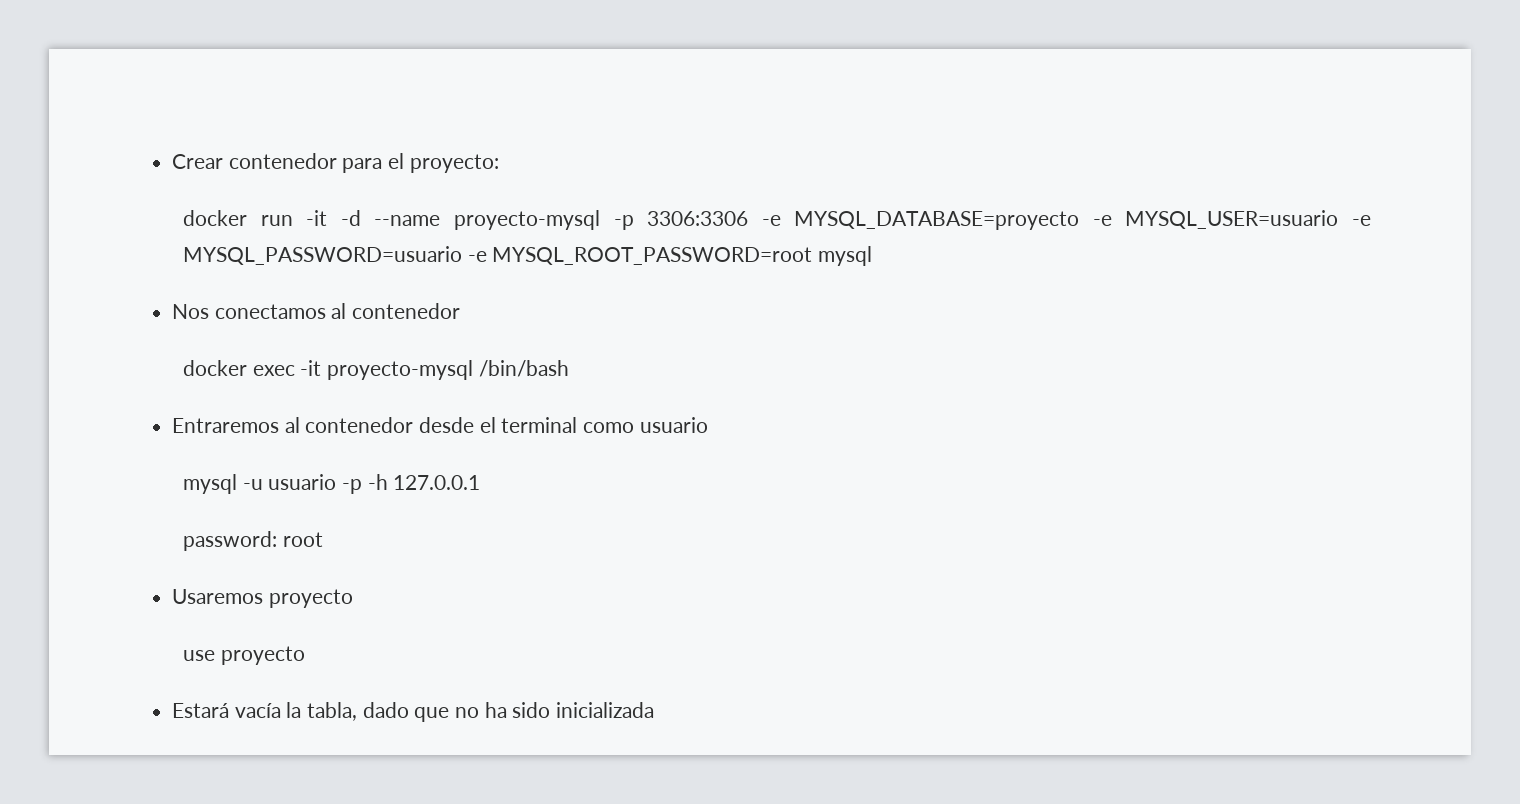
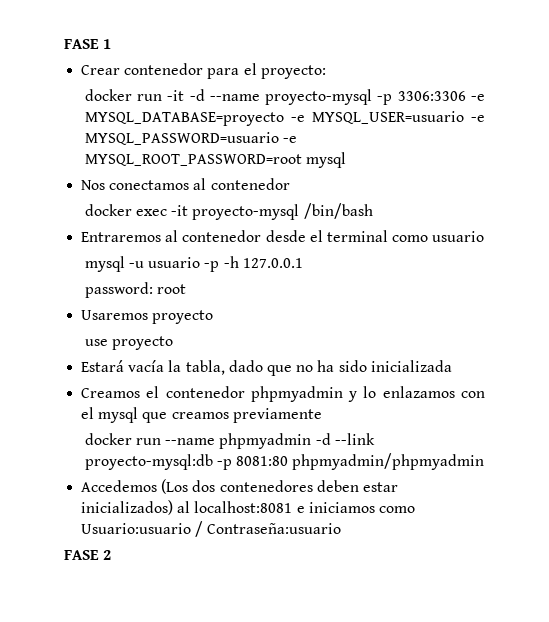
(172, 161) none -> [64,39,112,49] FASE 1 //
(655, 710) none -> [81,386,485,402] [81,407,322,423] [84,433,375,449] [84,453,485,470] [81,479,398,494] [81,500,415,515] [81,521,342,537] [64,550,112,560] // Creamos el contenedor phpmyadmin y lo enlazamos con el mysql que creamos previamente // docker run --name phpmyadmin -d --link proyecto-mysql:db -p 8081:80 phpmyadmin/phpmyadmin // Accedemos (Los dos contenedores deben estar inicializados) al localhost:8081 e iniciamos como Usuario:usuario / Contraseña:usuario // FASE 2

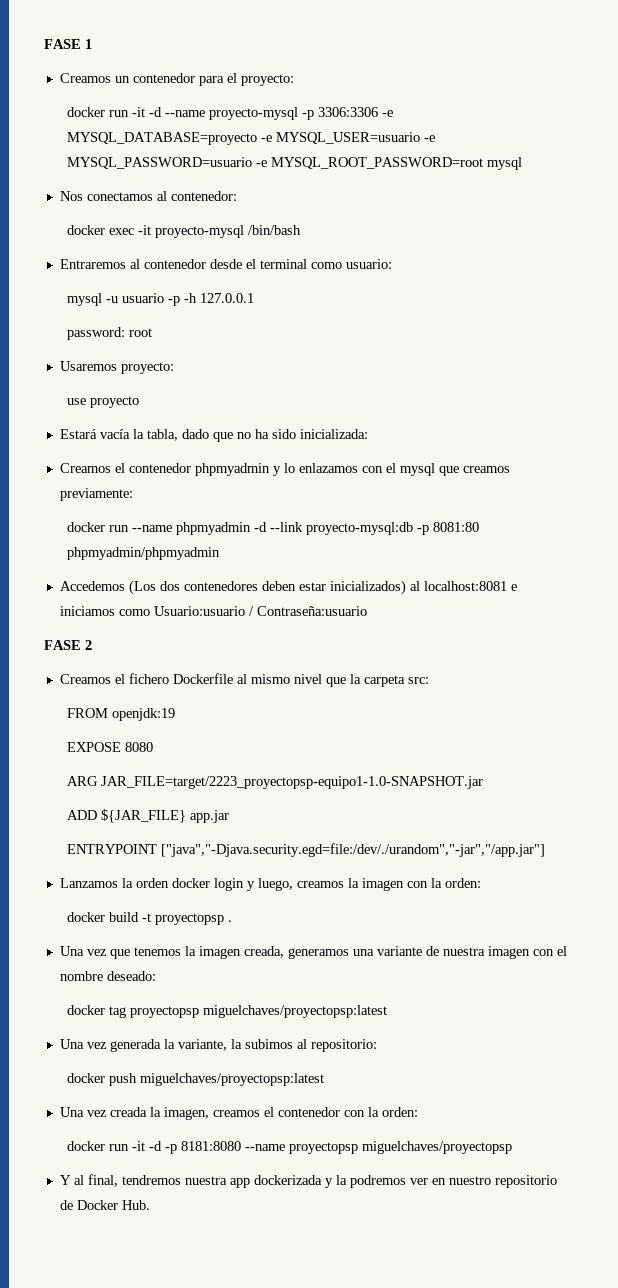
[81,65,121,75] Crear -> [59,73,130,83] Creamos un
[210,178,290,190] contenedor -> [170,191,237,201] contenedor:
[432,231,485,242] usuario -> [345,259,392,269] usuario:
[152,310,214,324] proyecto -> [120,362,174,374] proyecto:
[370,360,452,372] inicializada -> [299,429,368,439] inicializada:
[232,408,322,423] previamente -> [59,488,133,501] previamente:
(112, 555) none -> [59,673,429,687] [66,708,175,721] [66,742,153,752] [66,776,483,789] [66,809,229,823] [66,843,545,857] [59,878,481,891] [66,912,232,925] [59,946,567,959] [59,971,156,981] [66,1005,387,1018] [59,1039,377,1052] [66,1073,324,1086] [59,1107,418,1120] [66,1141,512,1154] [59,1174,557,1188] [59,1200,150,1210] // Creamos el fichero Dockerfile al mismo nivel que la carpeta src: // FROM openjdk:19 // EXPOSE 8080 // ARG JAR_FILE=target/2223_proyectopsp-equipo1-1.0-SNAPSHOT.jar // ADD ${JAR_FILE} app.jar // ENTRYPOINT ["java","-Djava.security.egd=file:/dev/./urandom","-jar","/app.jar"] // Lanzamos la orden docker login y luego, creamos la imagen con la orden: // docker build -t proyectopsp . // Una vez que tenemos la imagen creada, generamos una variante de nuestra imagen con el nombre deseado: // docker tag proyectopsp miguelchaves/proyectopsp:latest // Una vez generada la variante, la subimos al repositorio: // docker push miguelchaves/proyectopsp:latest // Una vez creada la imagen, creamos el contenedor con la orden: // docker run -it -d -p 8181:8080 --name proyectopsp miguelchaves/proyectopsp // Y al final, tendremos nuestra app dockerizada y la podremos ver en nuestro repositorio de Docker Hub.

